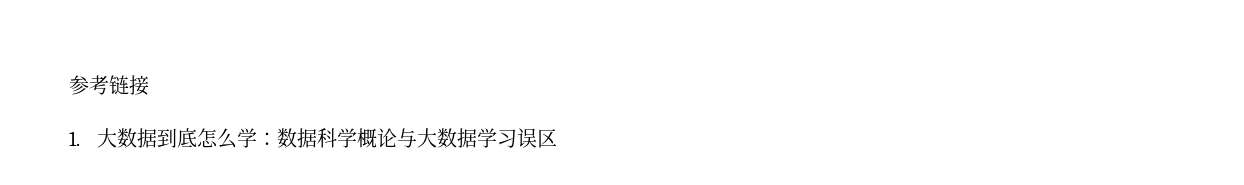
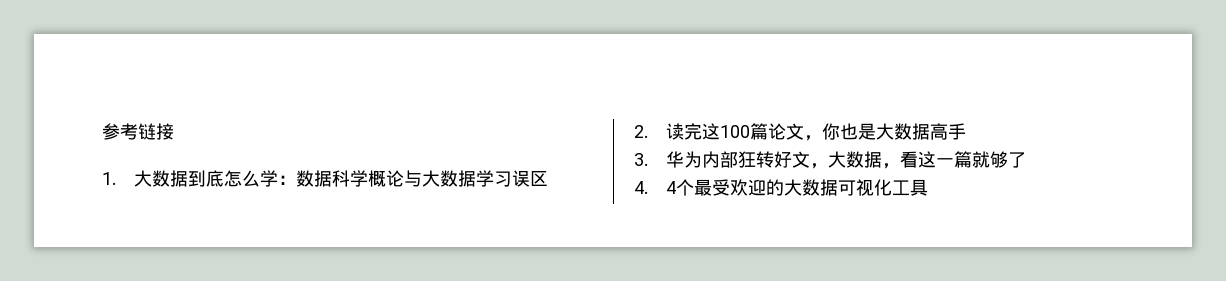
(557, 138) none -> [634,123,967,141] [634,151,1027,169] [634,179,929,196] // 2.读完这100篇论文，你也是大数据高手 // 3.华为内部狂转好文，大数据，看这一篇就够了 // 4. 4个最受欢迎的大数据可视化工具

